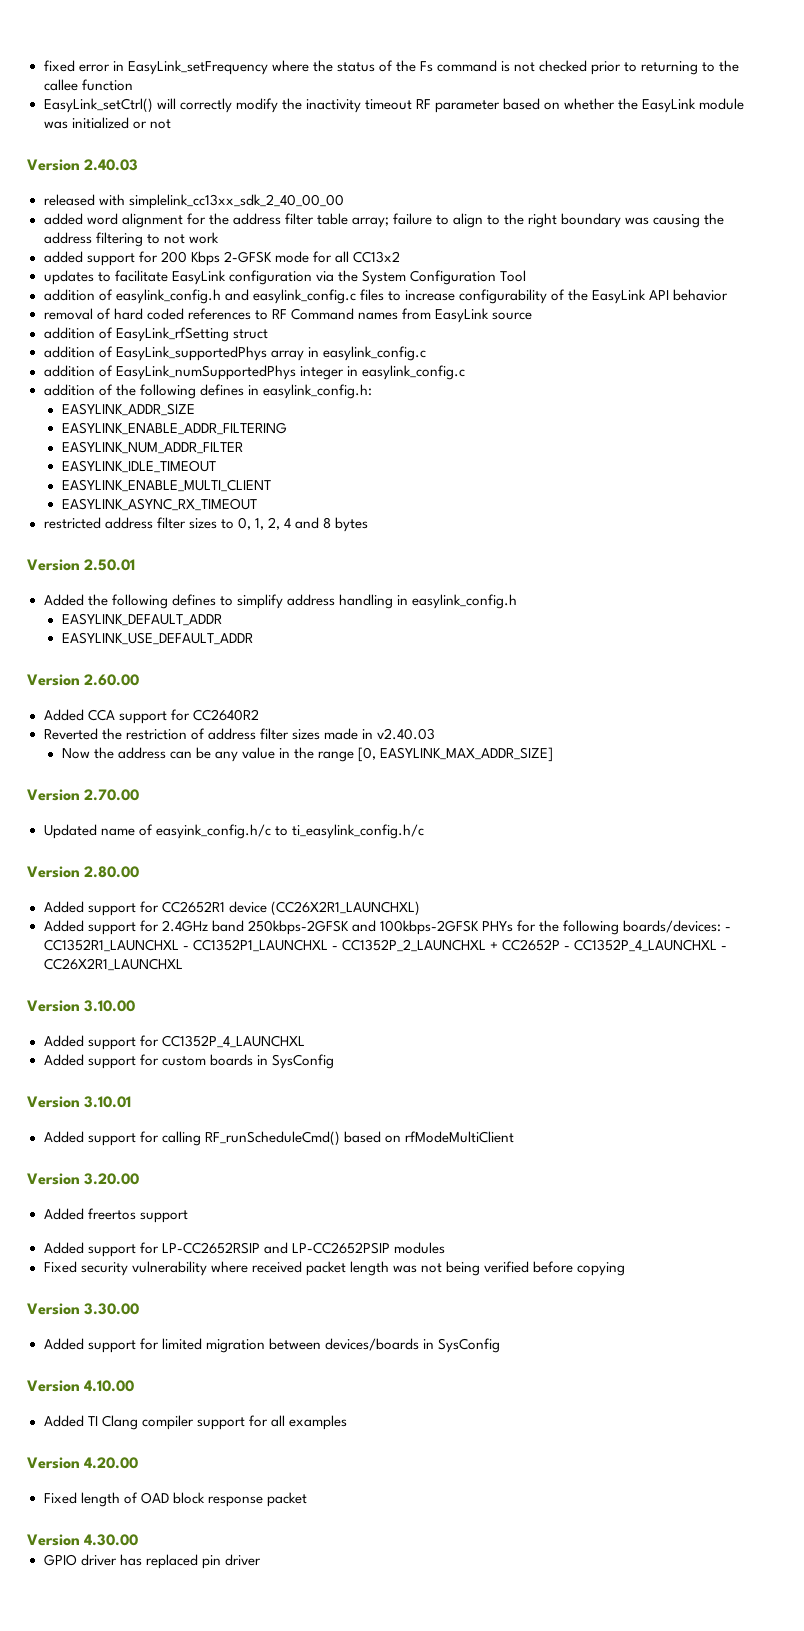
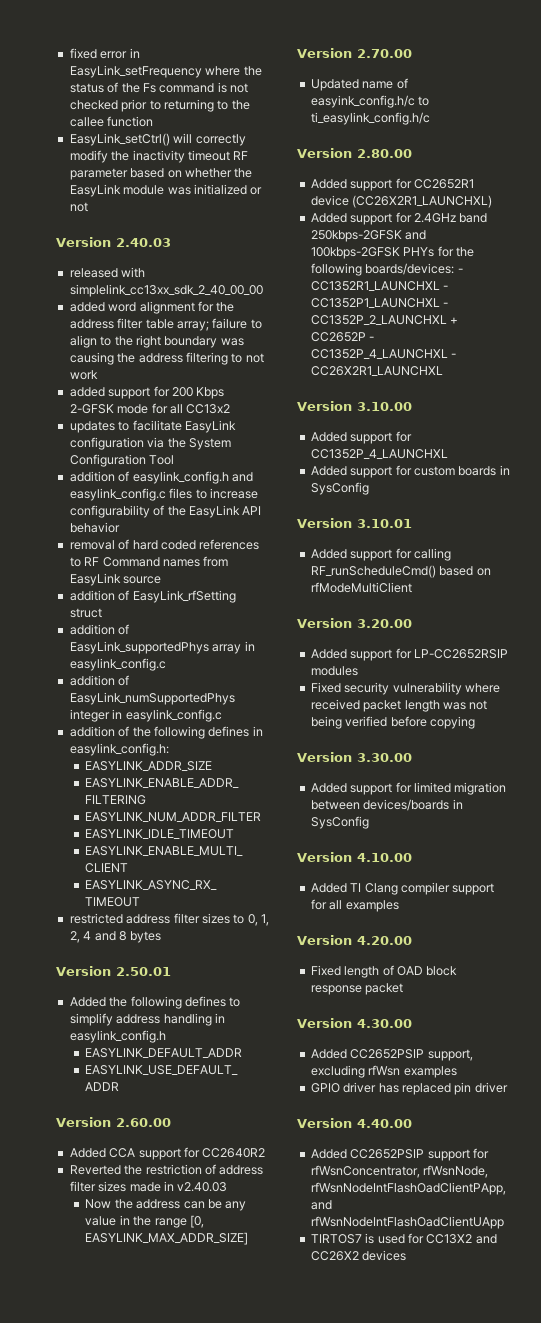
[43,1208,188,1223] // Added freertos support -> (412, 623) none
[263,1242,390,1254] and LP-CC2652PSIP -> (508, 654) none
(139, 1540) none -> [310,1049,473,1061] [310,1065,457,1078] // Added CC2652PSIP support, excluding rfWsn examples
(261, 1560) none -> [297,1118,412,1128] [310,1148,489,1161] [310,1165,489,1178] [310,1182,506,1195] [310,1200,332,1210] [310,1216,504,1229] [310,1233,497,1244] [310,1250,407,1261] // Version 4.40.00 // Added CC2652PSIP support for rfWsnConcentrator, rfWsnNode, rfWsnNodeIntFlashOadClientPApp, and rfWsnNodeIntFlashOadClientUApp // TIRTOS7 is used for CC13X2 and CC26X2 devices

